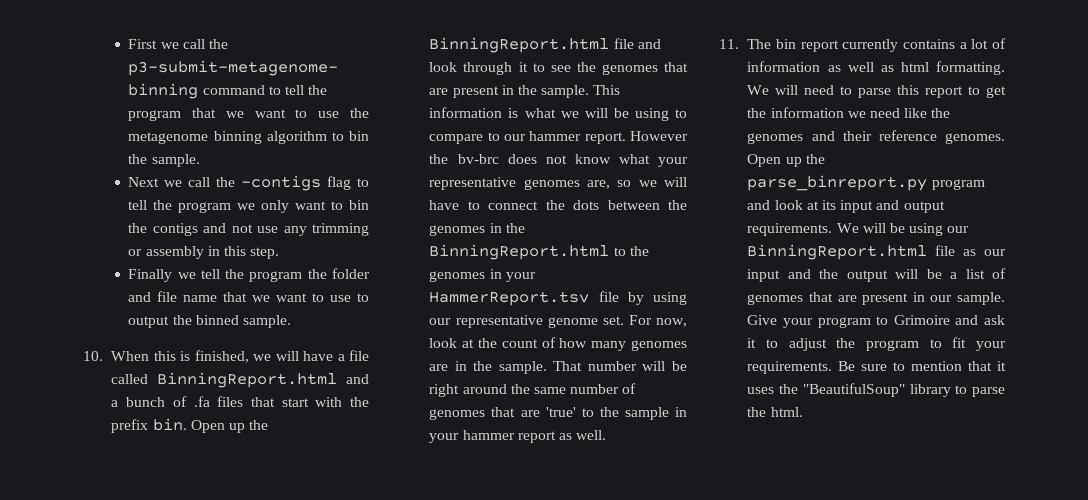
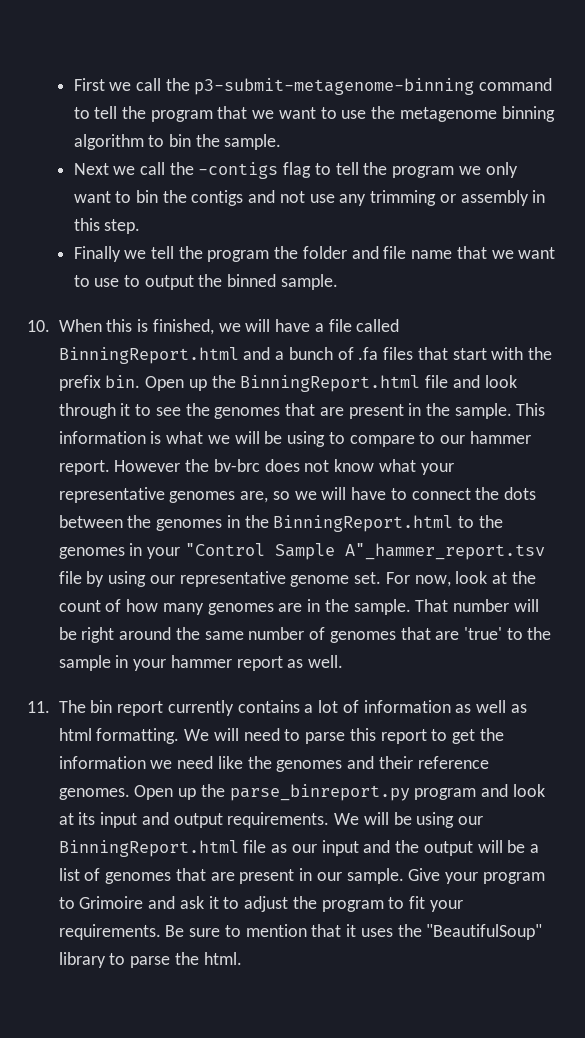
[429,291,590,306] HammerReport.tsv -> [184,543,545,560] "Control Sample A"_hammer_report.tsv

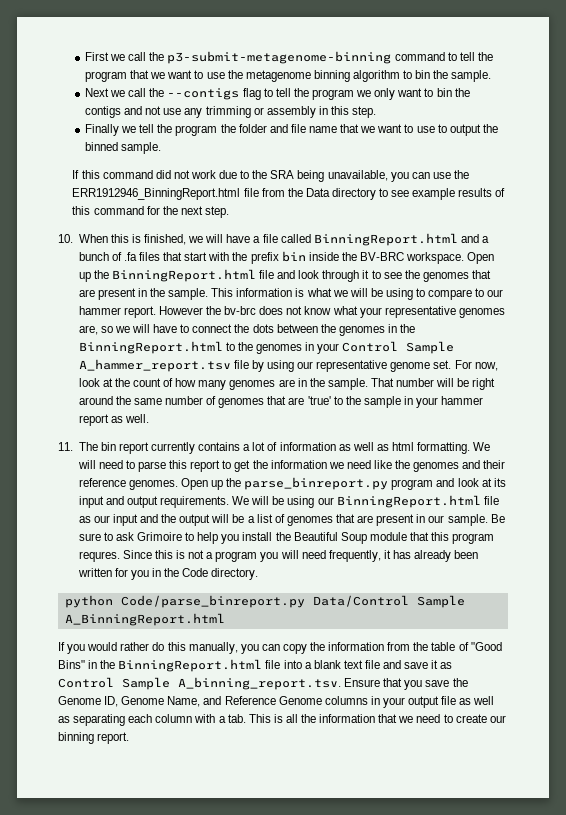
[198,162,279,179] -contigs -> [167,88,240,100] --contigs
(338, 282) none -> [72,170,469,182] [72,188,506,200] [72,206,229,218] // If this command did not work due to the SRA being unavailable, you can use the ERR1912946_BinningReport.html file from the Data directory to see example results of this command for the next step.
[105,375,141,388] bin. -> [281,251,465,264] bin inside the BV-BRC workspace.
[184,543,545,560] "Control Sample A"_hammer_report.tsv -> [342,341,455,354] [78,359,231,372] Control Sample A_hammer_report.tsv
[408,868,545,884] [58,896,463,912] [58,924,543,940] [58,952,242,968] Give your program to Grimoire and ask it to adjust the program to fit your requirements. Be sure to mention that it uses the "BeautifulSoup" library to parse the html. -> [490,514,505,523] [78,532,495,544] [78,550,479,562] [77,568,259,580] [64,595,465,608] [64,613,225,626] [58,642,502,654] [58,659,453,672] [58,677,468,690] [58,696,495,708] [58,714,506,726] [58,732,130,744] Be sure to ask Grimoire to help you install the Beautiful Soup module that this program requres. Since this is not a program you will need frequently, it has already been written for you in the Code directory. // python Code/parse_binreport.py Data/Control Sample A_BinningReport.html // If you would rather do this manually, you can copy the information from the table of "Good Bins" in the BinningReport.html file into a blank text file and save it as Control Sample A_binning_report.tsv. Ensure that you save the Genome ID, Genome Name, and Reference Genome columns in your output file as well as separating each column with a tab. This is all the information that we need to create our binning report.

